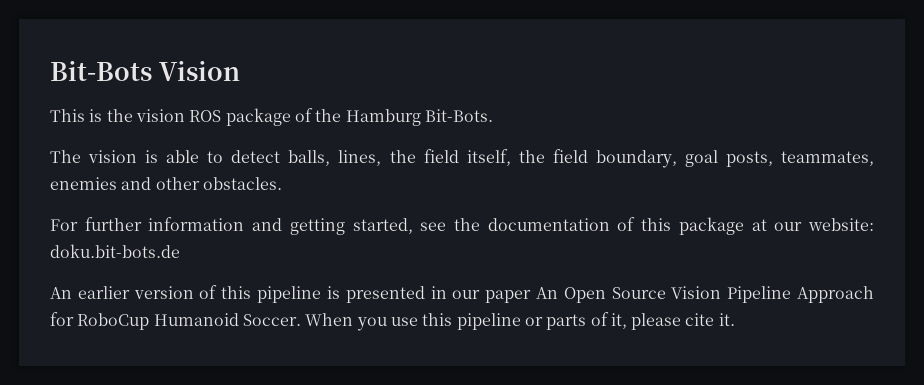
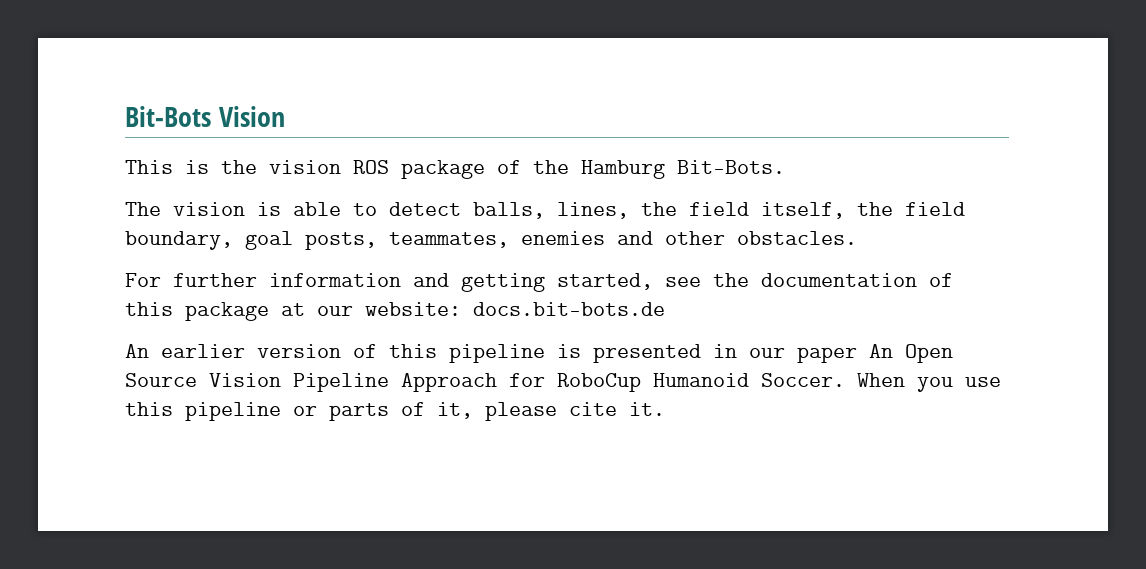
[50,244,180,258] doku.bit-bots.de -> [473,302,665,316] docs.bit-bots.de

